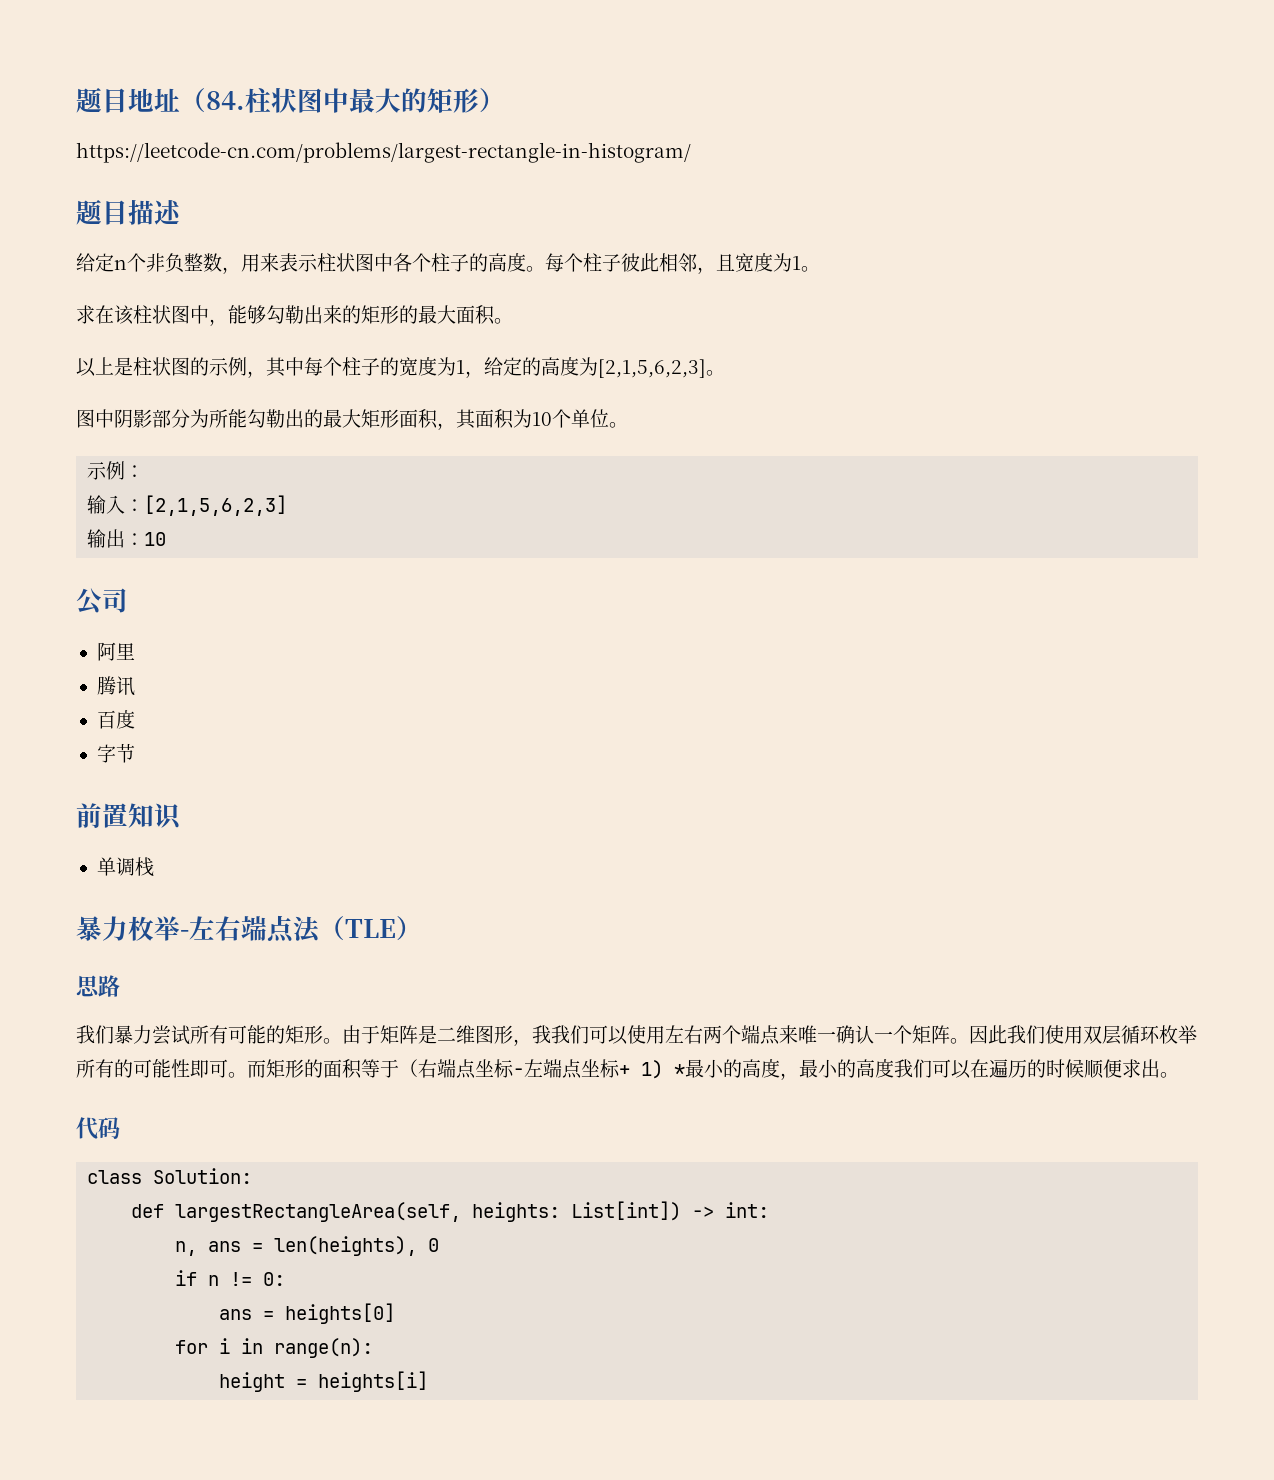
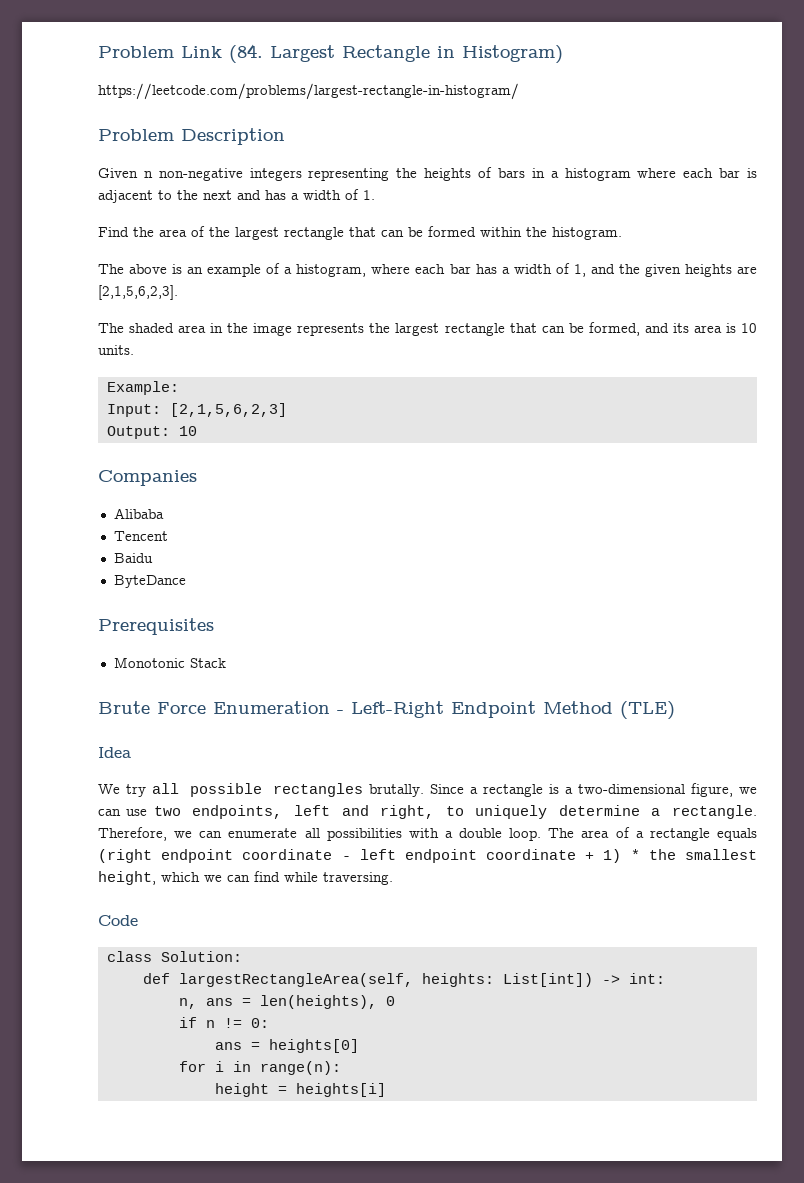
[76,87,505,113] [76,142,691,163] [76,199,182,225] [76,253,820,274] [76,305,513,326] [76,357,725,378] [76,409,628,430] [87,461,145,480] [87,495,145,514] 题目地址（84.柱状图中最大的矩形） // https://leetcode-cn.com/problems/largest-rectangle-in-histogram/ // 题目描述 // 给定n个非负整数，用来表示柱状图中各个柱子的高度。每个柱子彼此相邻，且宽度为1。 // 求在该柱状图中，能够勾勒出来的矩形的最大面积。 // 以上是柱状图的示例，其中每个柱子的宽度为1，给定的高度为[2,1,5,6,2,3]。 // 图中阴影部分为所能勾勒出的最大矩形面积，其面积为10个单位。 // 示例： // 输入： -> [98,44,563,64] [98,83,519,100] [98,128,285,145] [98,167,758,181] [98,189,375,203] [98,226,622,240] [98,263,757,277] [98,285,178,300] [98,322,757,336] [98,345,134,355] [106,381,179,395] [106,404,161,417] Problem Link (84. Largest Rectangle in Histogram) // https://leetcode.com/problems/largest-rectangle-in-histogram/ // Problem Description // Given n non-negative integers representing the heights of bars in a histogram where each bar is adjacent to the next and has a width of 1. // Find the area of the largest rectangle that can be formed within the histogram. // The above is an example of a histogram, where each bar has a width of 1, and the given heights are [2,1,5,6,2,3]. // The shaded area in the image represents the largest rectangle that can be formed, and its area is 10 units. // Example: // Input:
[87,529,145,548] 输出： -> [106,426,170,439] Output:
[76,588,128,615] [96,642,135,661] [96,676,135,696] [96,710,135,729] [96,743,135,763] [76,803,182,830] [96,857,154,877] [76,915,422,943] [76,975,120,997] [76,1025,1197,1046] [76,1059,1179,1080] [76,1117,120,1140] 公司 // 阿里 // 腾讯 // 百度 // 字节 // 前置知识 // 单调栈 // 暴力枚举-左右端点法（TLE） // 思路 // 我们暴力尝试所有可能的矩形。由于矩阵是二维图形，我我们可以使用左右两个端点来唯一确认一个矩阵。因此我们使用双层循环枚举所有的可能性即可。而矩形的面积等于（右端点坐标-左端点坐标+ 1) *最小的高度，最小的高度我们可以在遍历的时候顺便求出。 // 代码 -> [98,470,197,486] [113,508,164,519] [113,531,168,541] [113,553,153,563] [113,575,186,588] [98,618,214,635] [113,657,226,668] [98,701,675,720] [98,747,131,758] [98,783,758,797] [98,805,757,819] [98,827,757,841] [98,849,757,863] [98,871,393,885] [98,915,138,926] Companies // Alibaba // Tencent // Baidu // ByteDance // Prerequisites // Monotonic Stack // Brute Force Enumeration - Left-Right Endpoint Method (TLE) // Idea // We try all possible rectangles brutally. Since a rectangle is a two-dimensional figure, we can use two endpoints, left and right, to uniquely determine a rectangle. Therefore, we can enumerate all possibilities with a double loop. The area of a rectangle equals (right endpoint coordinate - left endpoint coordinate + 1) * the smallest height, which we can find while traversing. // Code

